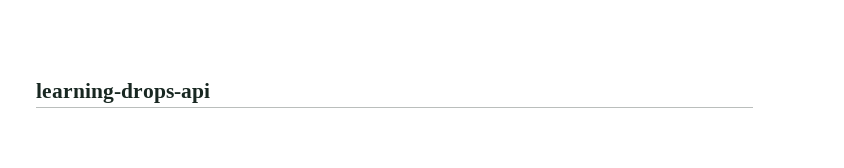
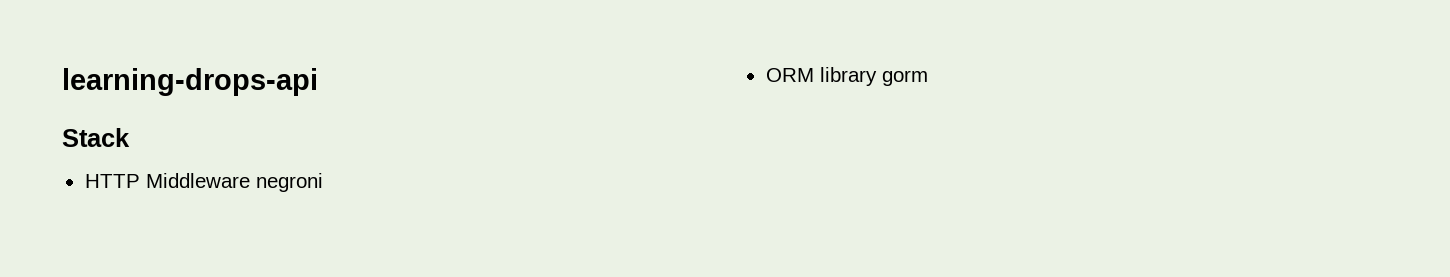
(210, 93) none -> [62,128,130,147] [84,173,323,192] [765,67,928,86] // Stack // HTTP Middleware negroni // ORM library gorm

